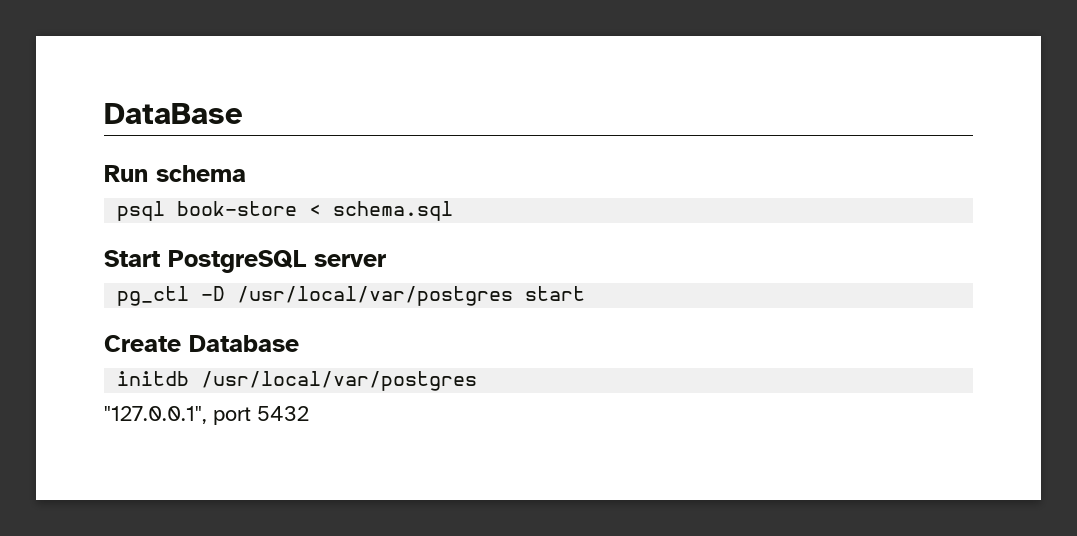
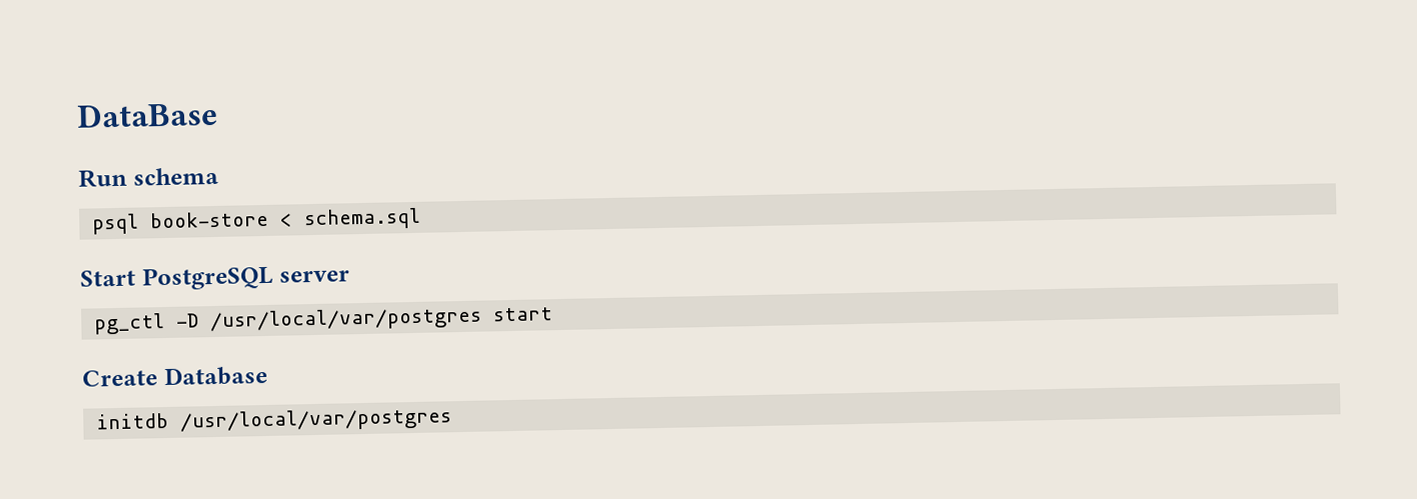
[104,406,309,425] // "127.0.0.1", port 5432 -> (452, 420) none

